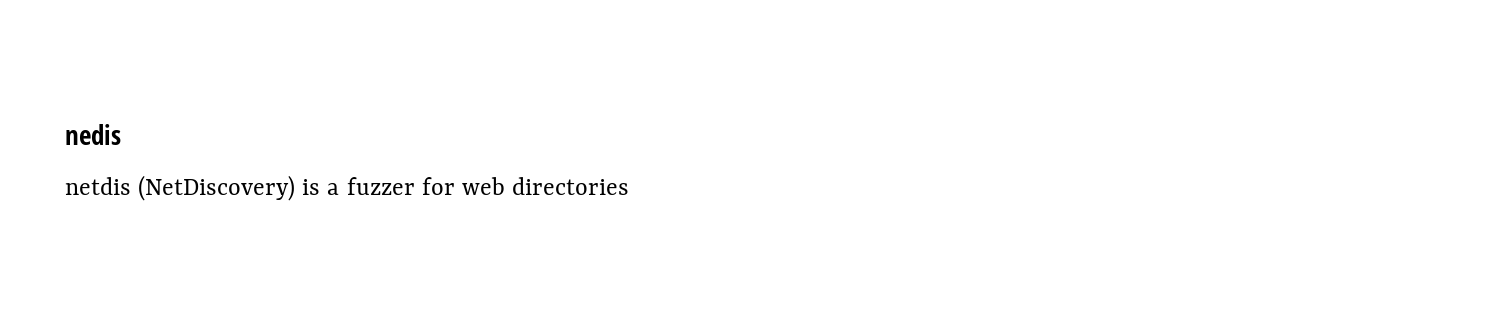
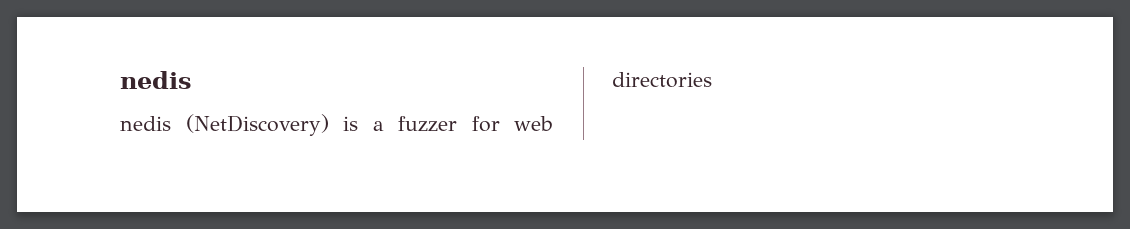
[65,177,131,195] netdis -> [120,116,171,131] nedis

